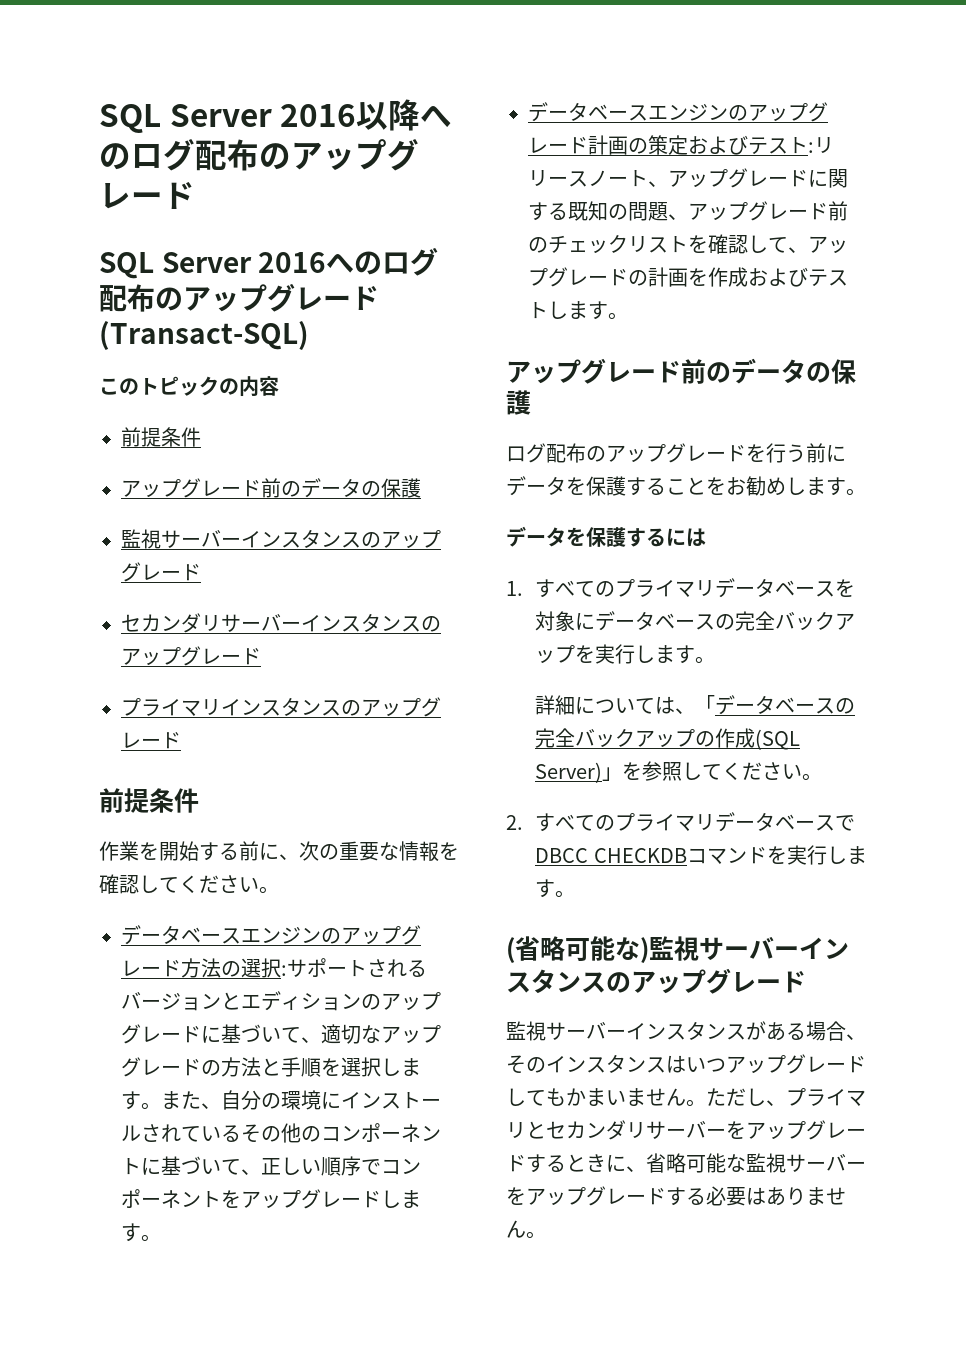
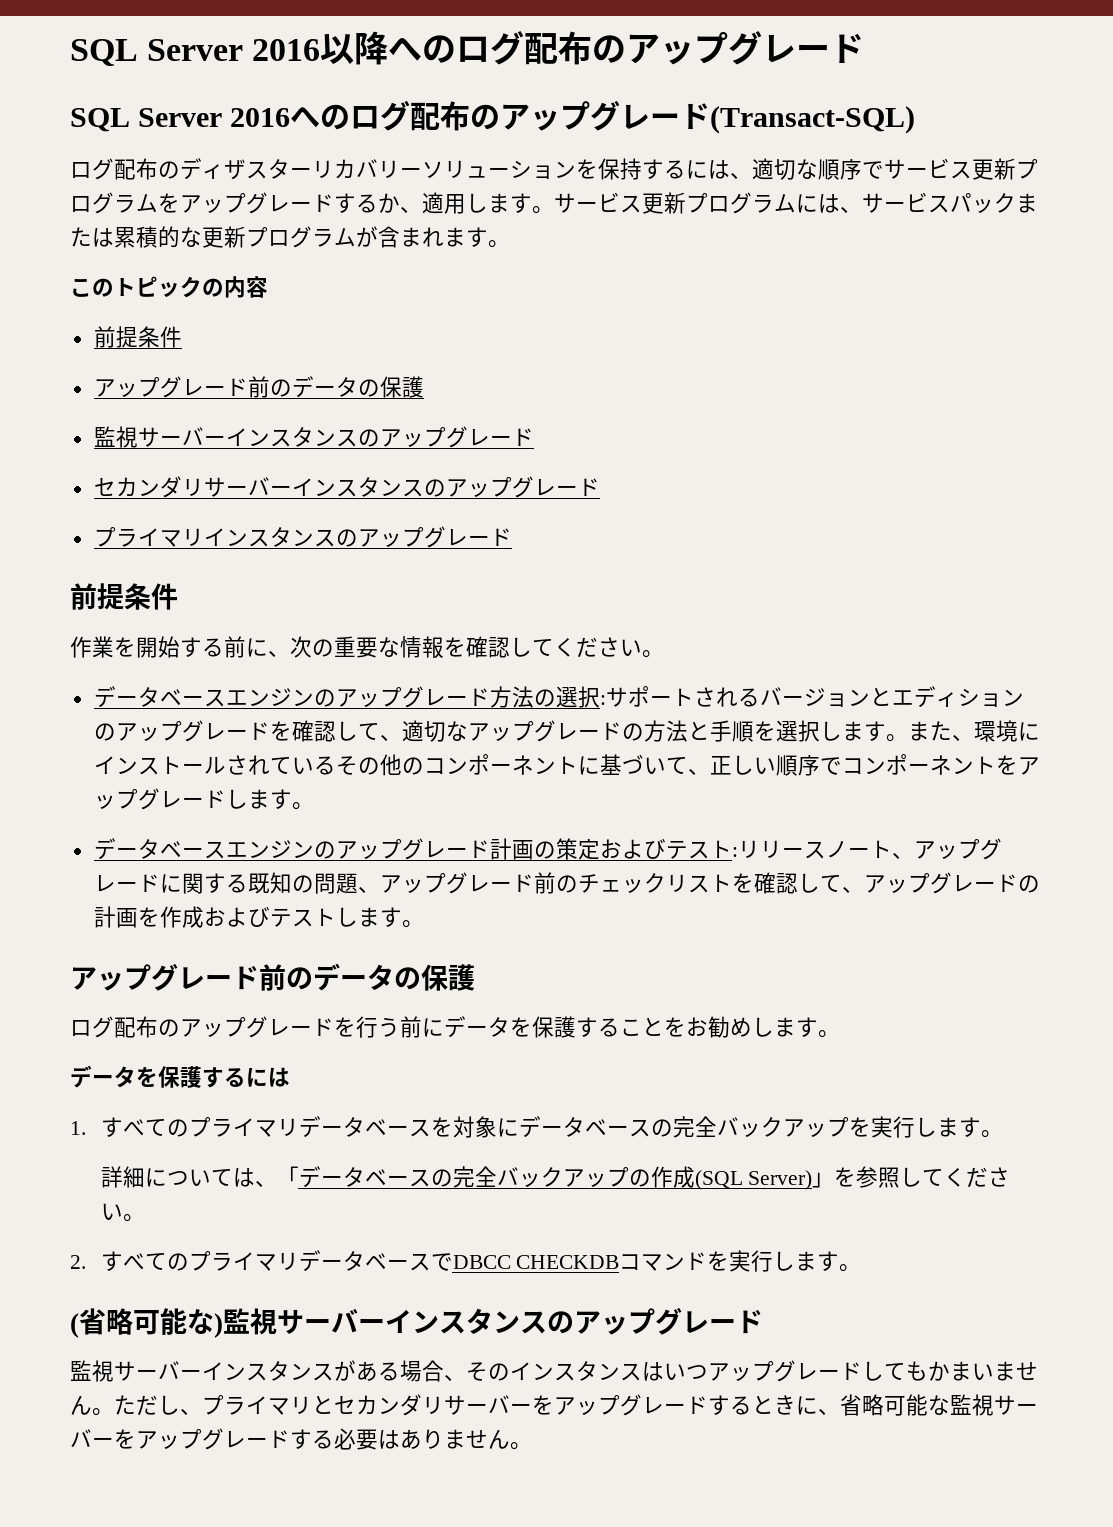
(309, 335) none -> [70,158,1038,180] [70,192,1038,214] [70,226,510,248] // ログ配布のディザスターリカバリーソリューションを保持するには、適切な順序でサービス更新プログラムをアップグレードするか、適用します。サービス更新プログラムには、サービスパックまたは累積的な更新プログラムが含まれます。
[201,1024,281,1043] に基づい -> [269,720,358,742] を確認し
[221,1090,281,1110] 自分の -> (974, 737) none

